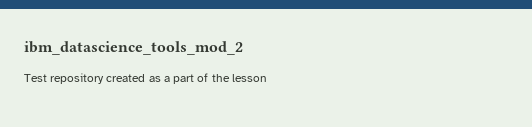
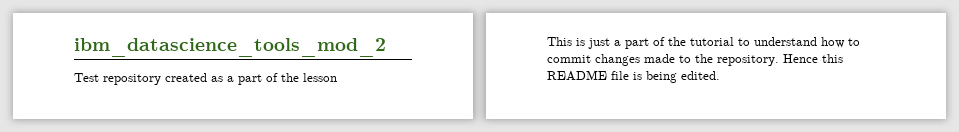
(267, 78) none -> [547,37,860,49] [547,54,843,66] [547,70,720,83] // This is just a part of the tutorial to understand how to commit changes made to the repository. Hence this README file is being edited.

